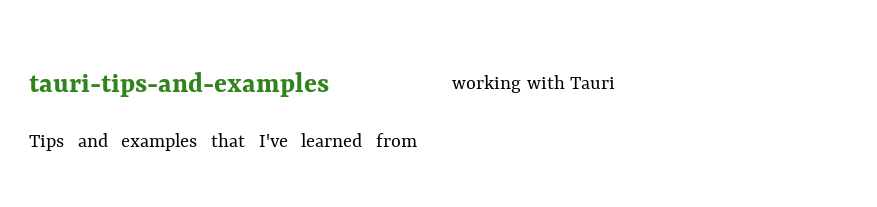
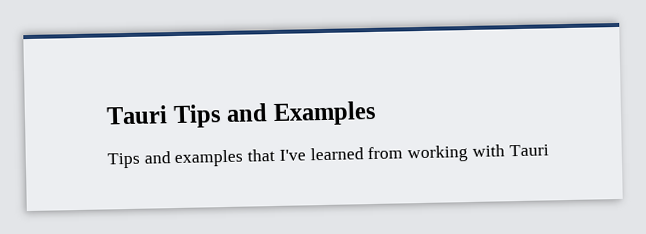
[29,72,329,97] tauri-tips-and-examples -> [106,100,377,129] Tauri Tips and Examples

